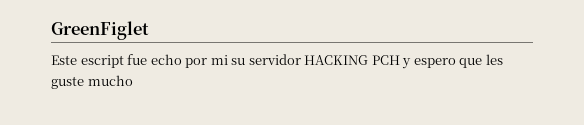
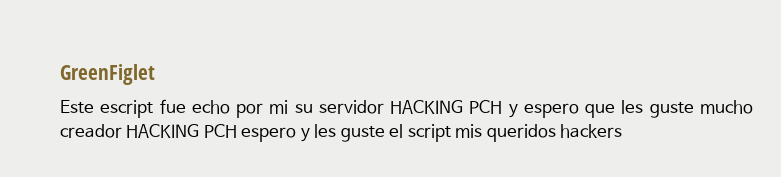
(133, 80) none -> [60,124,623,142] creador HACKING PCH espero y les guste el script mis queridos hackers

